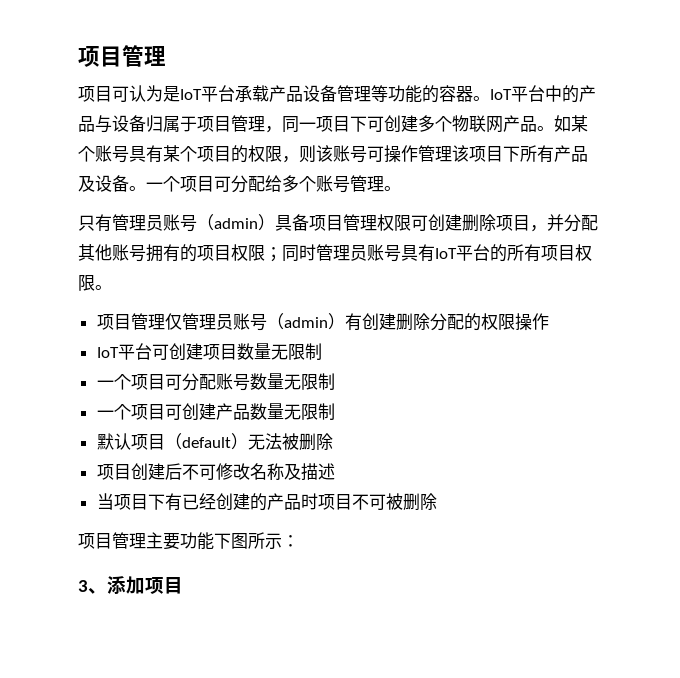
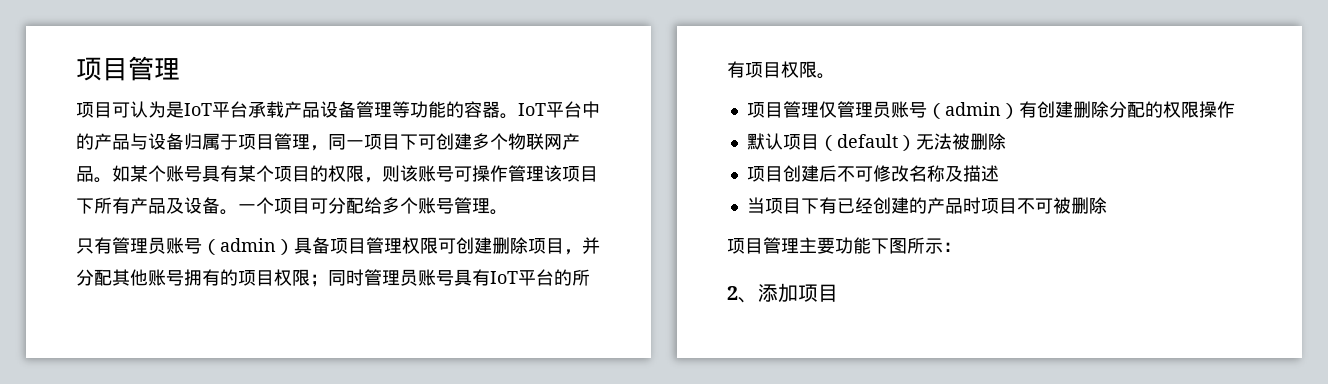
[96,343,322,361] [96,373,335,391] [96,403,335,421] // IoT平台可创建项目数量无限制 // 一个项目可分配账号数量无限制 // 一个项目可创建产品数量无限制 -> (1235, 109) none
[78,580,88,592] 3 -> [727,286,738,300] 2

